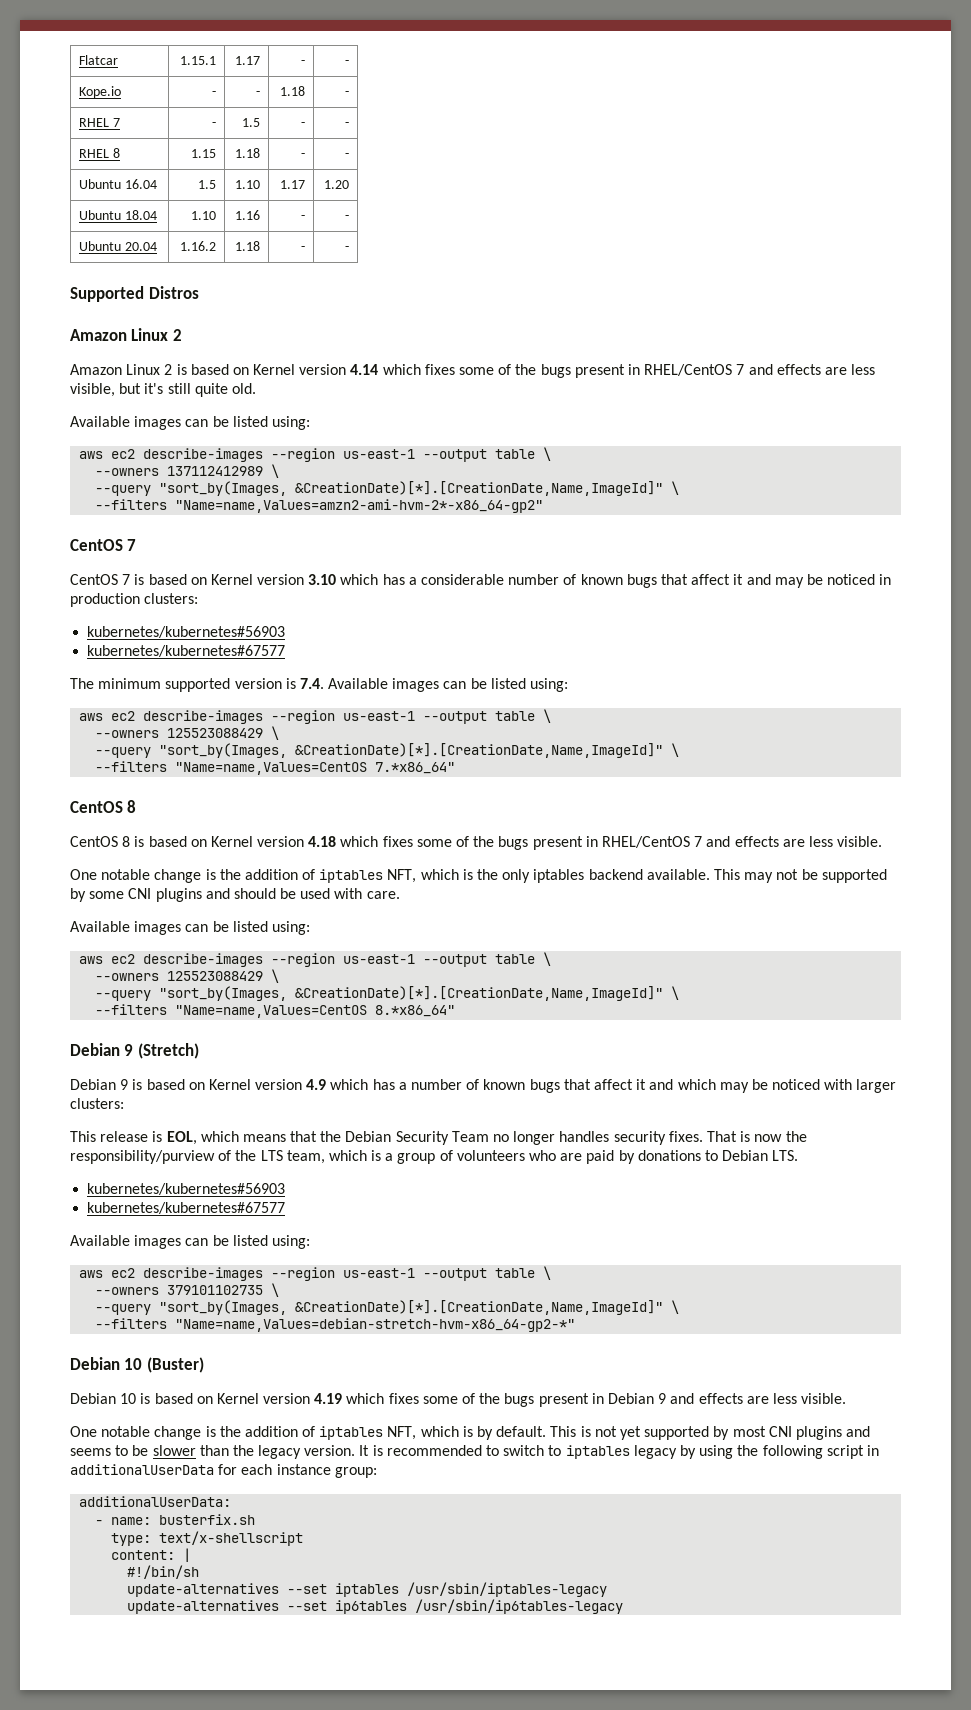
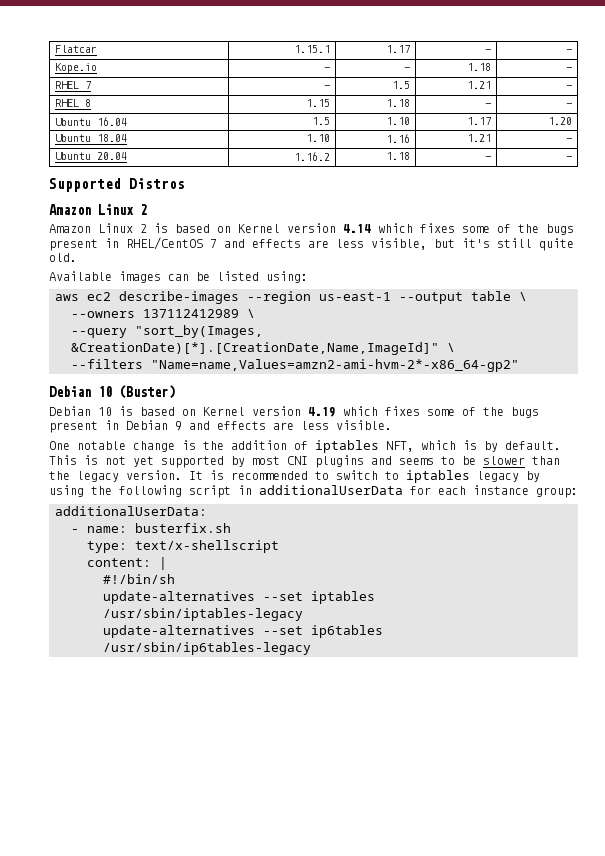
[300,122,305,127] - -> [467,81,492,89] 1.21
[300,215,305,220] - -> [467,134,492,142] 1.21
[70,539,137,551] [70,574,892,588] [70,593,199,607] [87,626,286,638] [87,645,286,657] [70,678,569,692] [79,709,552,724] [95,726,280,740] [95,743,680,758] [95,761,456,775] [70,800,137,813] [70,836,883,850] [70,869,887,883] [70,888,400,902] [70,921,310,935] [79,952,552,967] [95,969,280,983] [95,986,680,1001] [95,1004,456,1018] [70,1043,199,1059] [70,1079,897,1093] [70,1098,124,1109] [70,1131,807,1145] [70,1150,799,1164] [87,1183,286,1195] [87,1202,286,1214] [70,1235,310,1249] [79,1266,552,1281] [95,1283,280,1297] [95,1300,680,1315] [95,1318,576,1332] // CentOS 7 // CentOS 7 is based on Kernel version 3.10 which has a considerable number of known bugs that affect it and may be noticed in production clusters: // kubernetes/kubernetes#56903 // kubernetes/kubernetes#67577 // The minimum supported version is 7.4. Available images can be listed using: // aws ec2 describe-images --region us-east-1 --output table \ // --owners 125523088429 \ // --query "sort_by(Images, &CreationDate)[*].[CreationDate,Name,ImageId]" \ // --filters "Name=name,Values=CentOS 7.*x86_64" // CentOS 8 // CentOS 8 is based on Kernel version 4.18 which fixes some of the bugs present in RHEL/CentOS 7 and effects are less visible. // One notable change is the addition of iptables NFT, which is the only iptables backend available. This may not be supported by some CNI plugins and should be used with care. // Available images can be listed using: // aws ec2 describe-images --region us-east-1 --output table \ // --owners 125523088429 \ // --query "sort_by(Images, &CreationDate)[*].[CreationDate,Name,ImageId]" \ // --filters "Name=name,Values=CentOS 8.*x86_64" // Debian 9 (Stretch) // Debian 9 is based on Kernel version 4.9 which has a number of known bugs that affect it and which may be noticed with larger clusters: // This release is EOL, which means that the Debian Security Team no longer handles security fixes. That is now the responsibility/purview of the LTS team, which is a group of volunteers who are paid by donations to Debian LTS. // kubernetes/kubernetes#56903 // kubernetes/kubernetes#67577 // Available images can be listed using: // aws ec2 describe-images --region us-east-1 --output table \ // --owners 379101102735 \ // --query "sort_by(Images, &CreationDate)[*].[CreationDate,Name,ImageId]" \ // --filters "Name=name,Values=debian-stretch-hvm-x86_64-gp2-*" -> (519, 365) none

